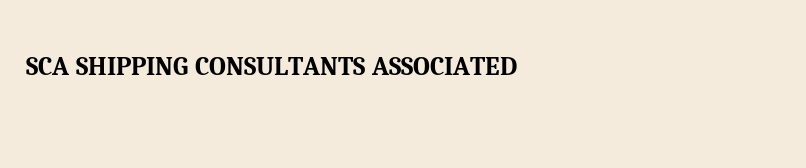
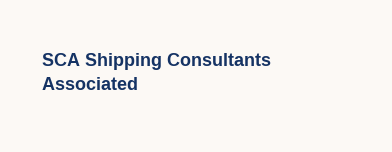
[75,57,517,75] SHIPPING CONSULTANTS ASSOCIATED -> [85,53,271,70] [42,77,138,90] Shipping Consultants Associated

